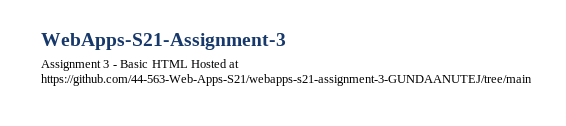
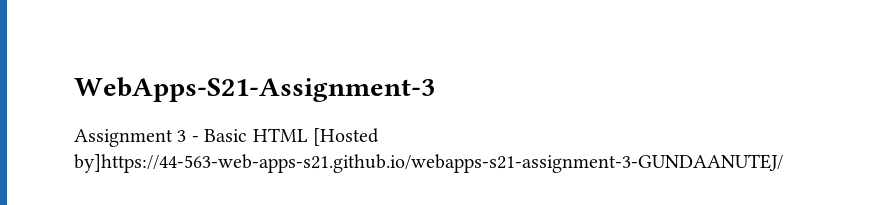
[190,59,240,68] [41,74,532,86] Hosted at https://github.com/44-563-Web-Apps-S21/webapps-s21-assignment-3-GUNDAANUTEJ/tree/main -> [313,128,379,146] [74,154,783,173] [Hosted by]https://44-563-web-apps-s21.github.io/webapps-s21-assignment-3-GUNDAANUTEJ/

